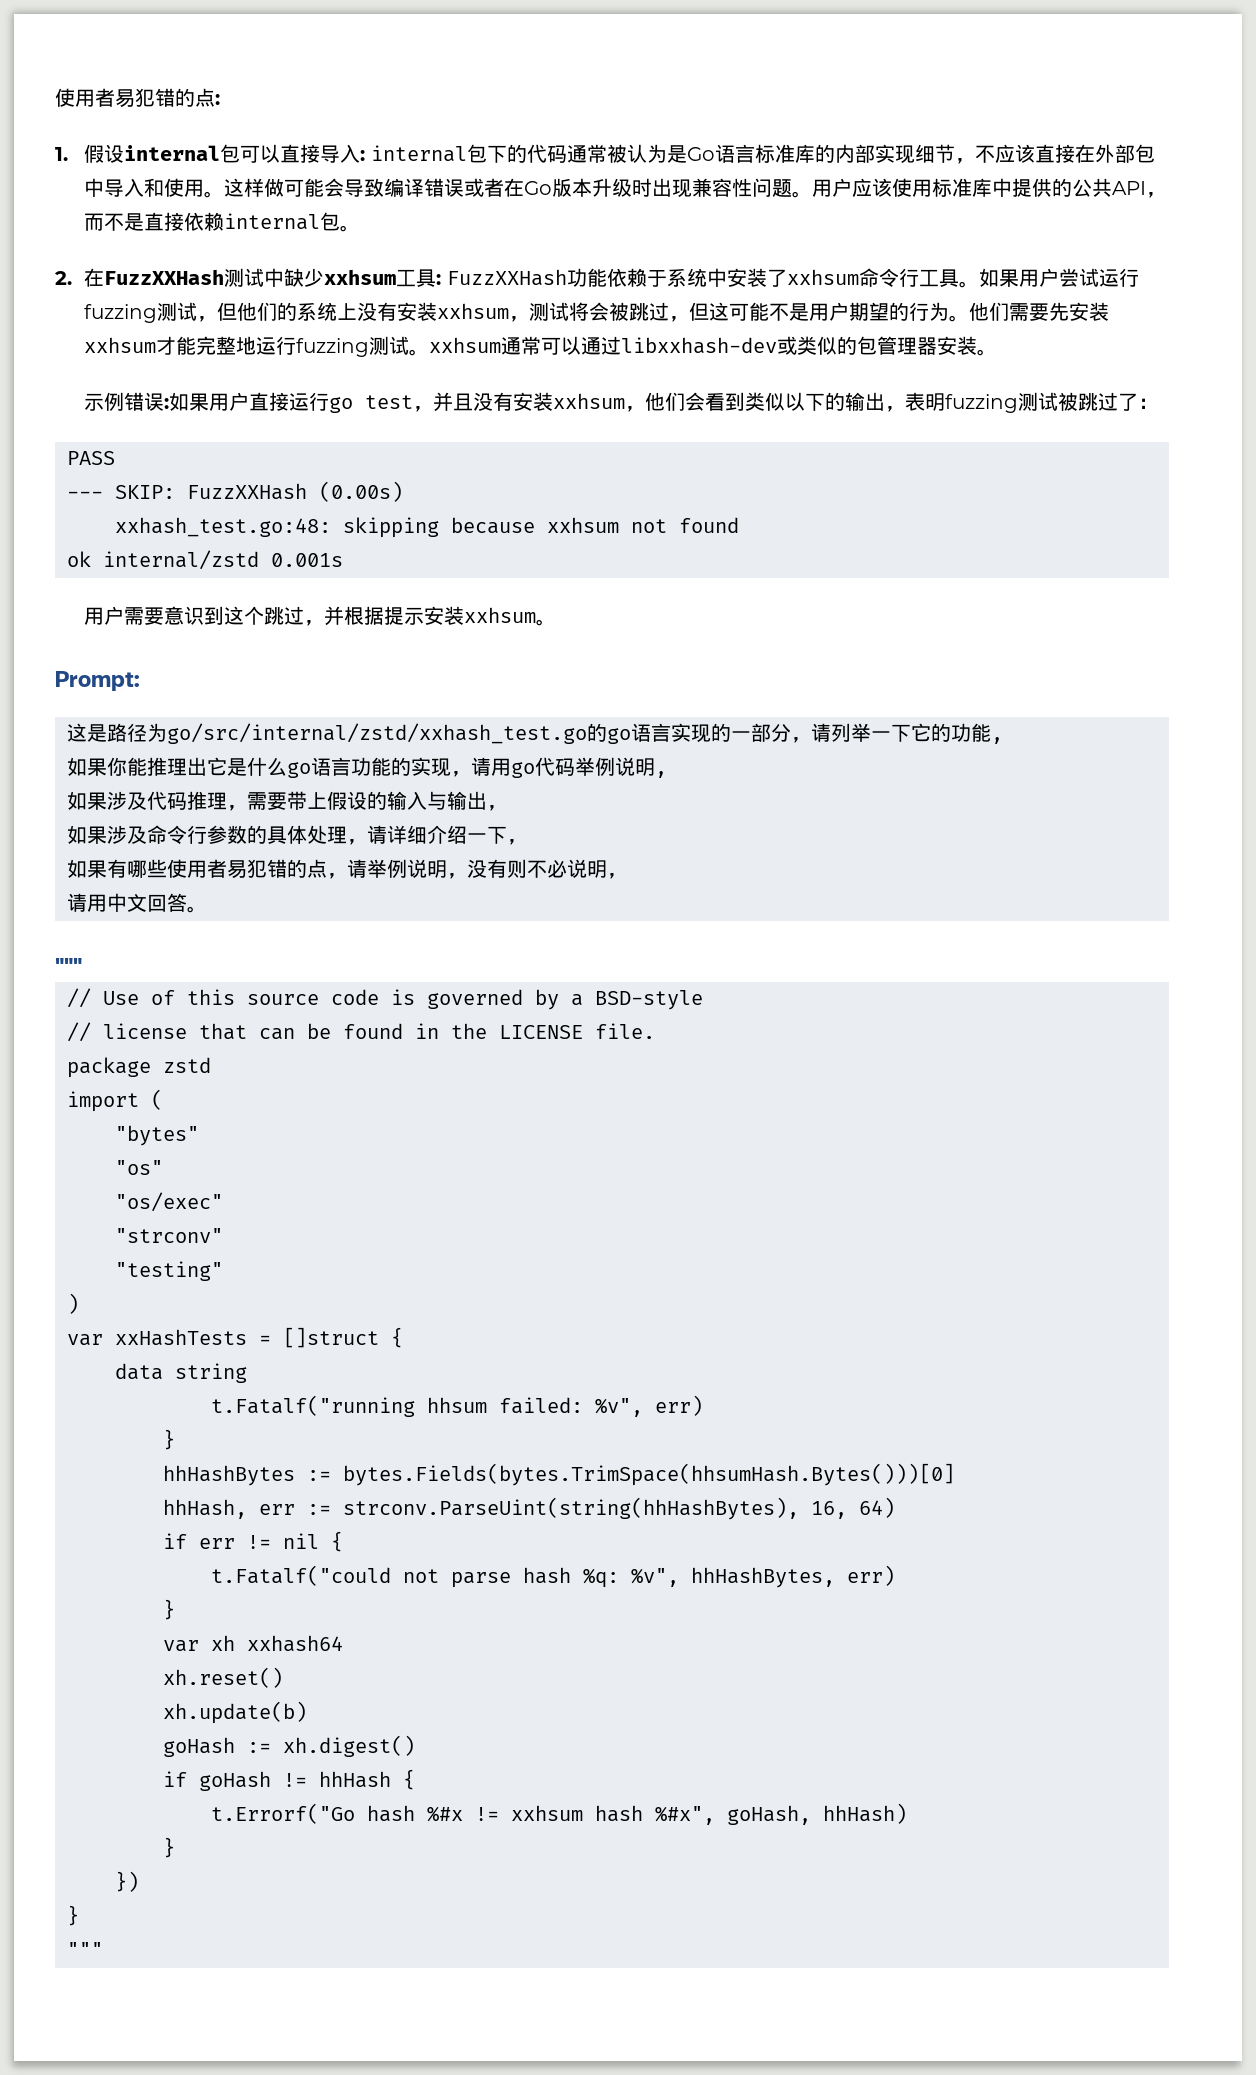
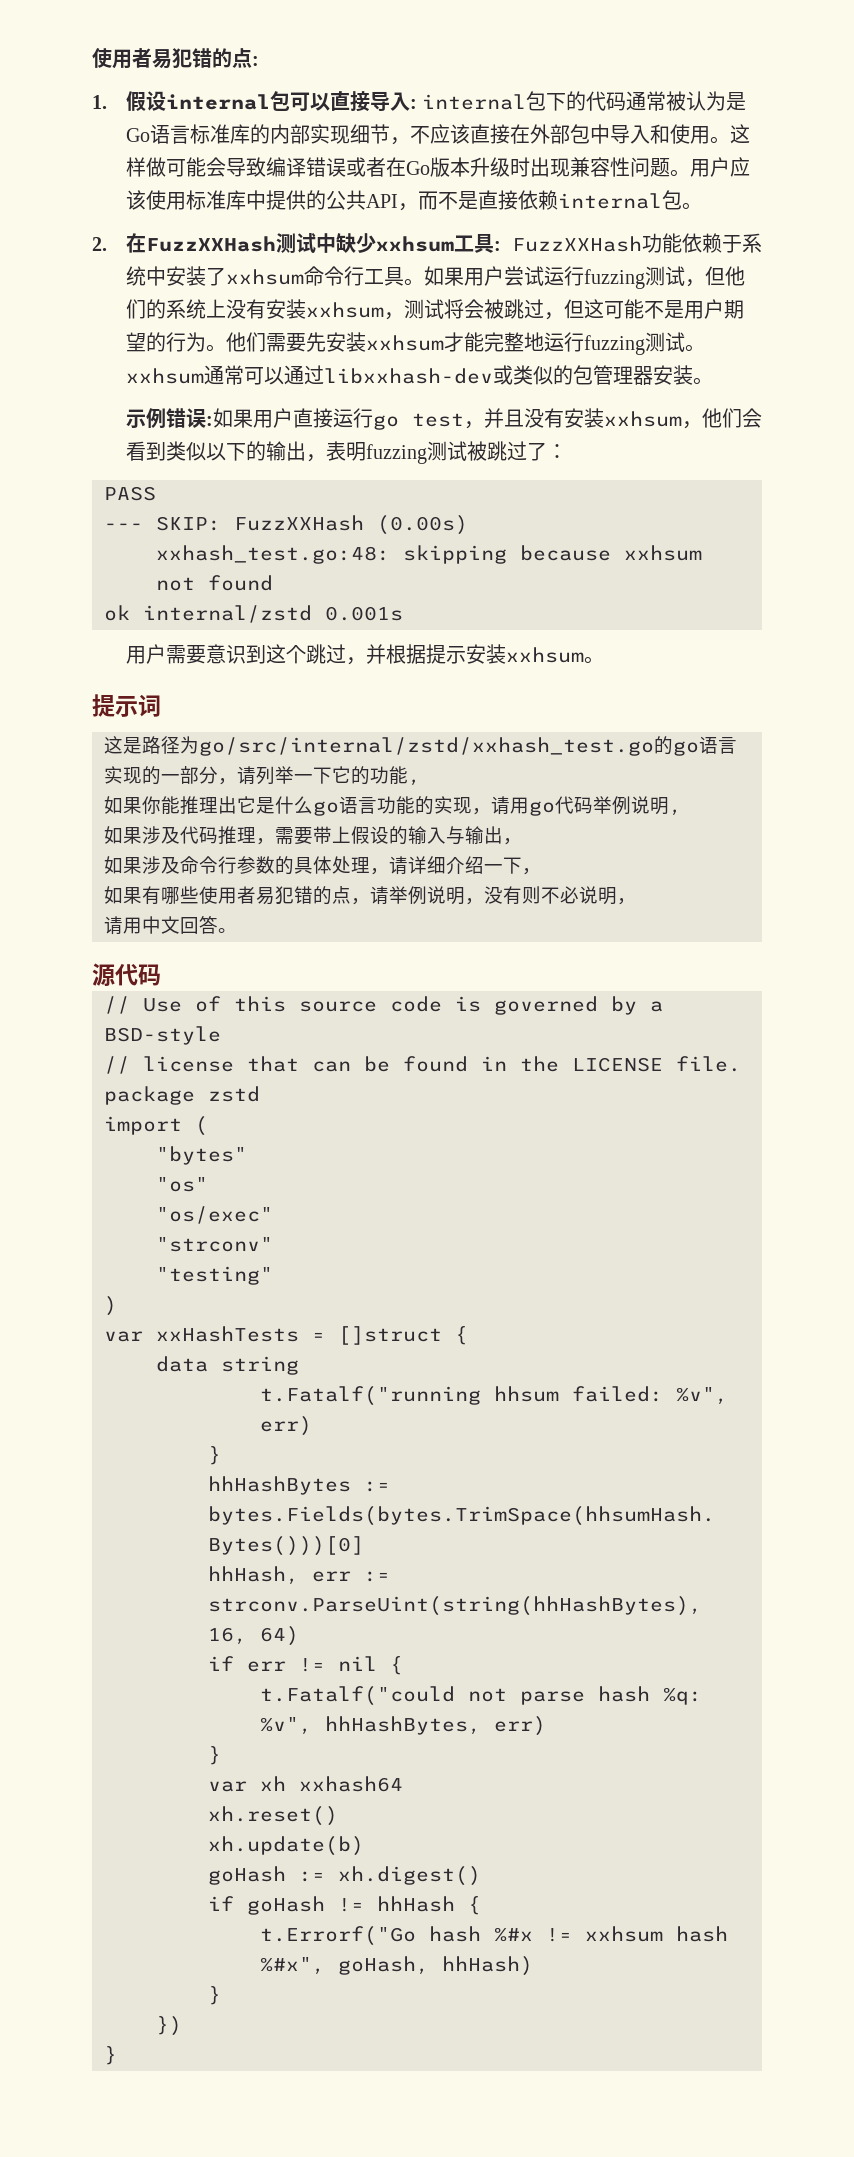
[55,671,140,691] Prompt: -> [92,694,161,717] 提示词
[55,958,82,974] """ -> [92,963,161,987] 源代码
[67,1942,103,1957] // """ -> (117, 2055) none

